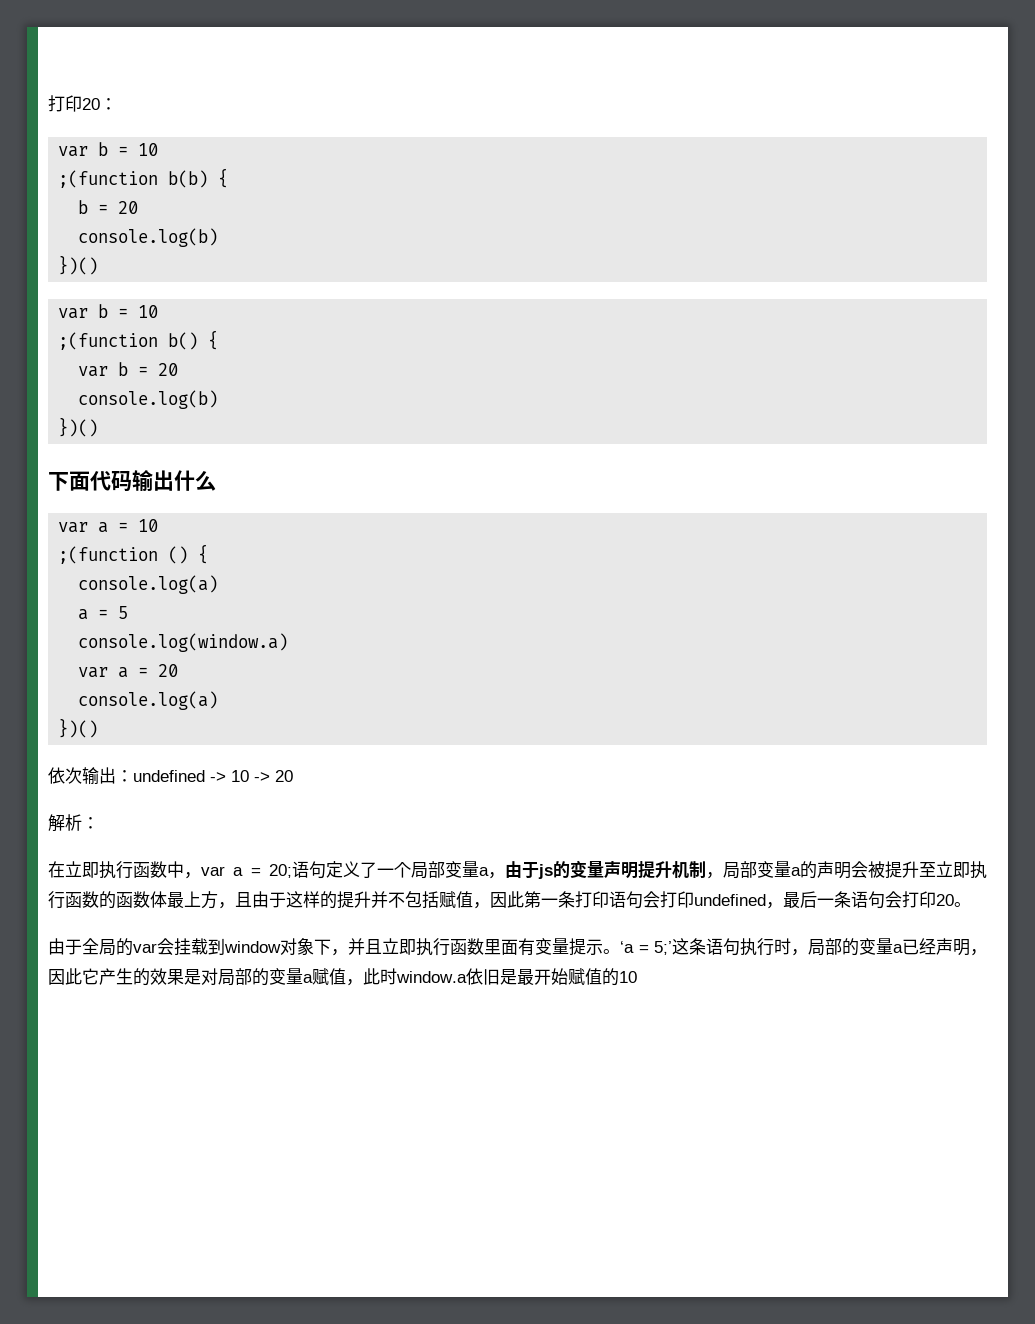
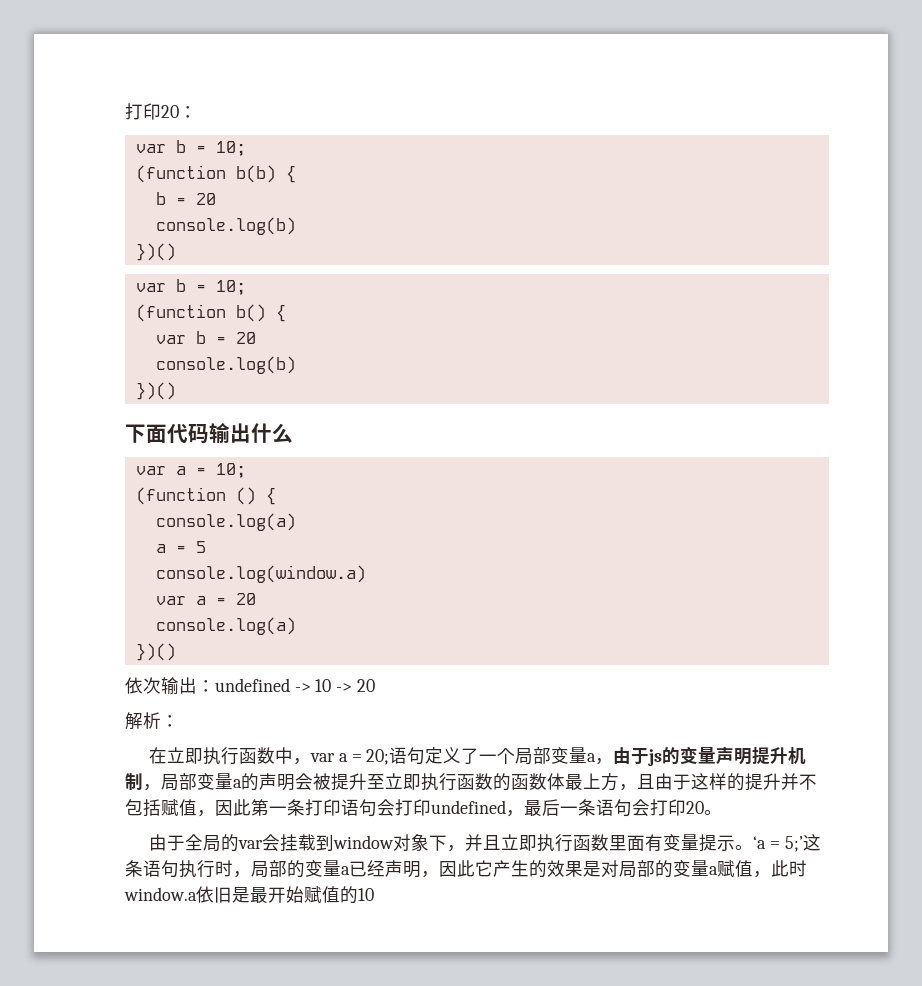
[138,143,159,156] [58,170,159,188] 10 // ;(function -> [215,141,246,156] [135,165,226,183] 10; // (function
[138,305,159,318] [58,332,159,350] 10 // ;(function -> [215,280,246,295] [135,304,226,322] 10; // (function
[138,519,159,532] [58,546,159,564] 10 // ;(function -> [215,463,246,478] [135,487,226,505] 10; // (function

